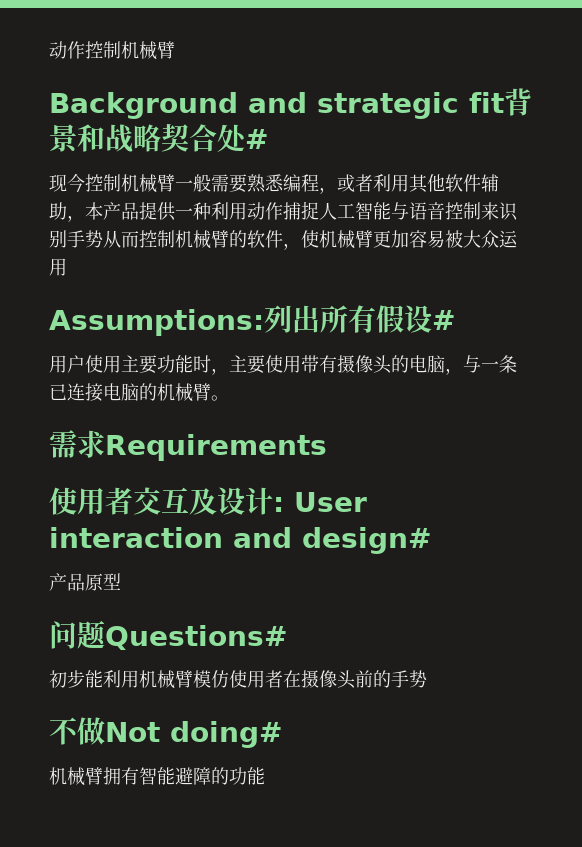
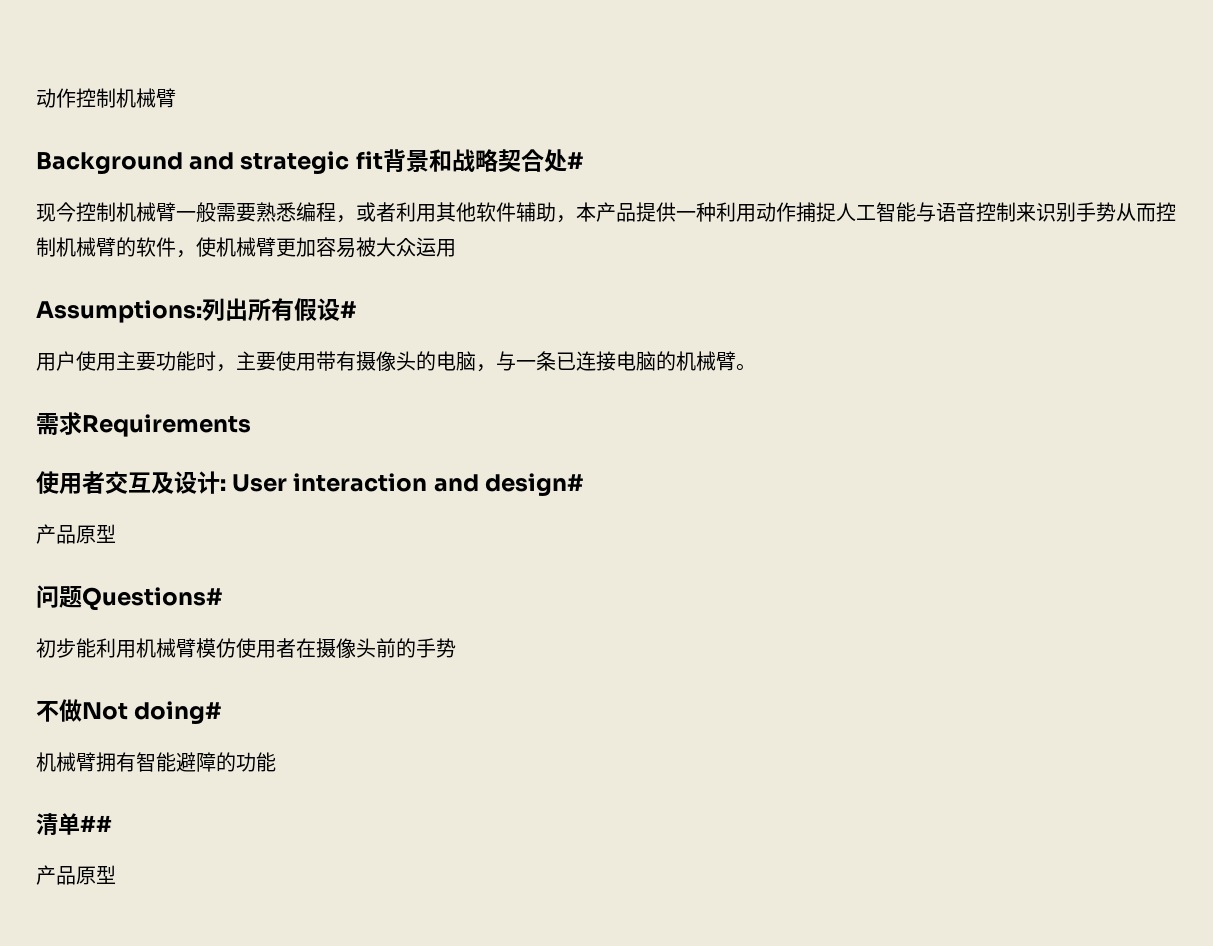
(265, 776) none -> [36,813,112,836] [36,865,116,885] // 清单## // 产品原型

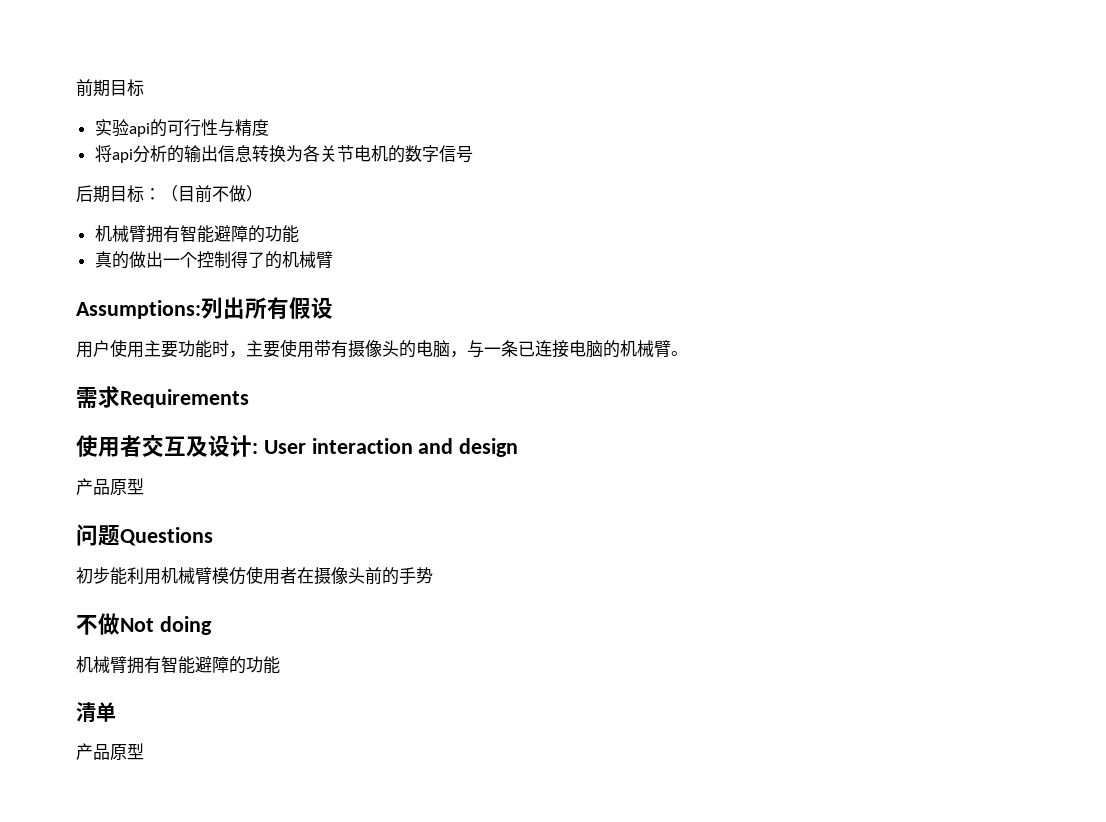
[36,88,176,108] [36,149,584,175] [36,202,1176,223] [36,237,456,258] 动作控制机械臂 // Background and strategic fit背景和战略契合处# // 现今控制机械臂一般需要熟悉编程，或者利用其他软件辅助，本产品提供一种利用动作捕捉人工智能与语音控制来识别手势从而控制机械臂的软件，使机械臂更加容易被大众运用 -> [76,79,144,97] [94,119,269,137] [94,145,473,163] [76,185,263,203] [94,225,299,243] [94,251,333,269] 前期目标 // 实验api的可行性与精度 // 将api分析的输出信息转换为各关节电机的数字信号 // 后期目标：（目前不做） // 机械臂拥有智能避障的功能 // 真的做出一个控制得了的机械臂
[340,301,357,318] # -> (333, 308) none
[484,473,584,497] design# -> [459,438,519,457] design
[82,587,223,611] Questions# -> [120,527,213,546] Questions
[134,701,223,725] doing# -> [159,616,212,635] doing
[80,815,112,832] ## -> (116, 712) none

